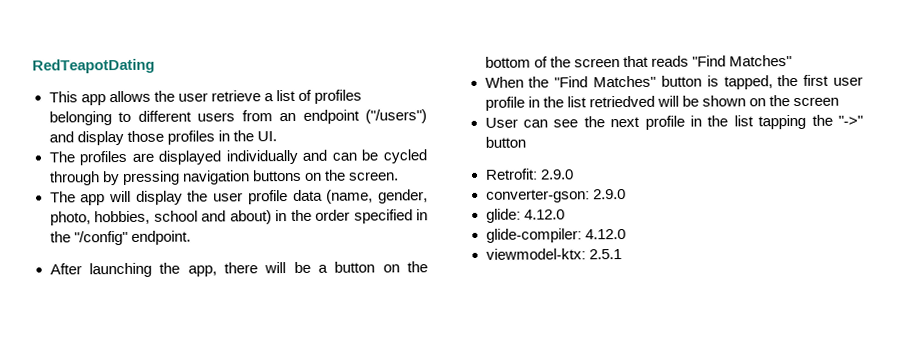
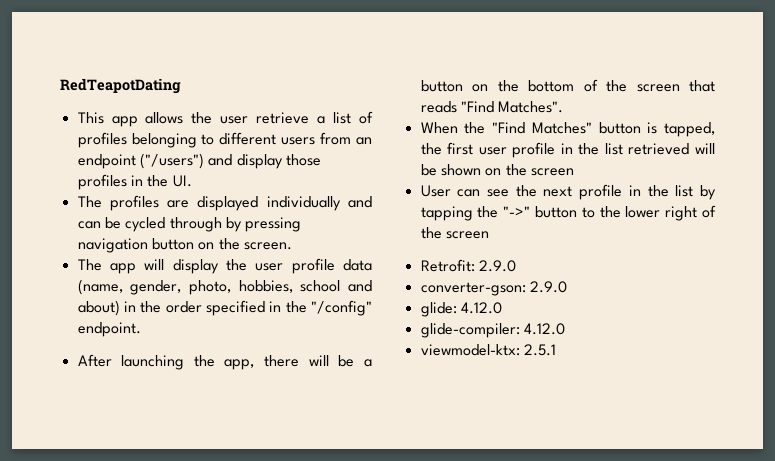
[251,169,302,182] buttons -> [151,238,194,250] button
[728,55,792,67] Matches" -> [498,101,564,113] Matches".
[588,95,655,108] retriedved -> [628,143,690,155] retrieved
(754, 121) none -> [700,185,716,200] by
(526, 142) none -> [581,205,716,221] [420,227,489,239] to the lower right of the screen

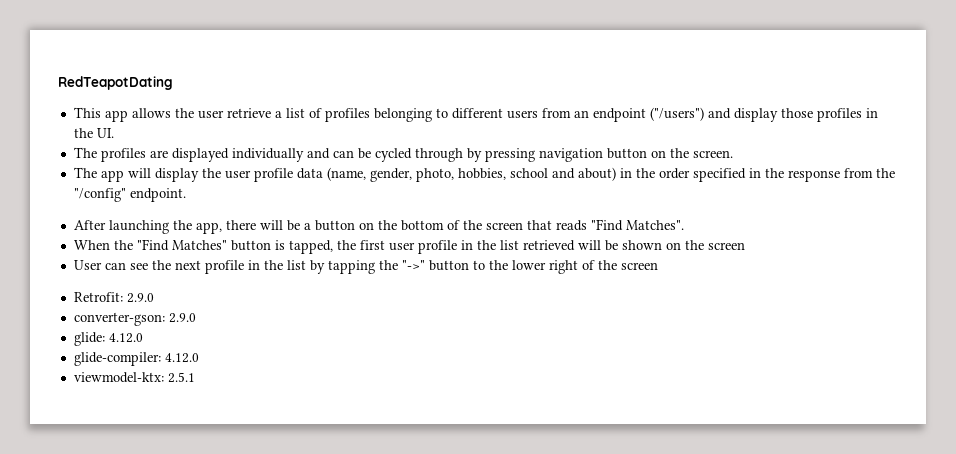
(307, 307) none -> [787,168,895,182] response from the

